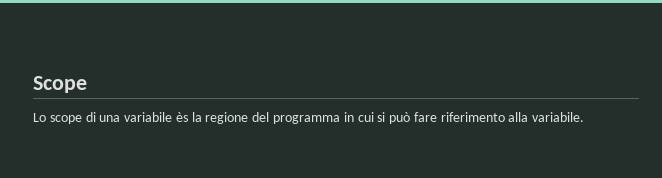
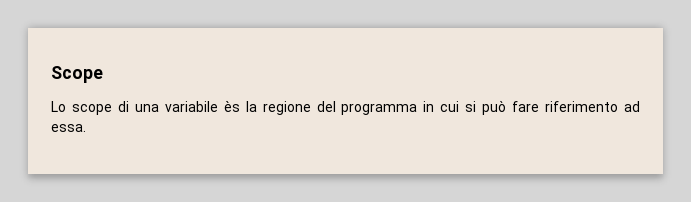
[508,112,585,122] alla variabile. -> [624,101,640,112] [51,124,86,132] ad essa.

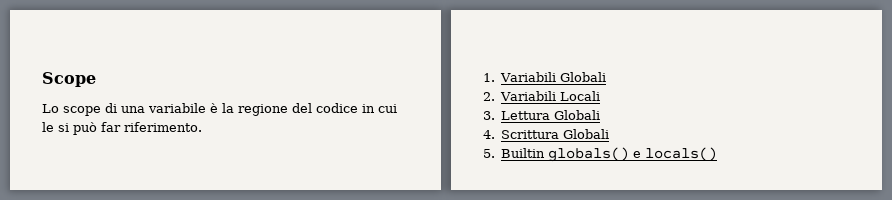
[223,100,240,112] ès -> [210,103,218,113] è
[341,103,418,115] programma -> [316,103,358,113] codice
(460, 106) none -> [42,122,54,132] le
[512,101,640,112] [51,124,86,132] fare riferimento ad essa. -> [101,122,202,132] [483,72,607,82] [483,91,601,101] [483,110,601,120] [483,129,610,139] [483,147,718,162] far riferimento. // 1. Variabili Globali // 2. Variabili Locali // 3. Lettura Globali // 4. Scrittura Globali // 5. Builtin globals() e locals()

